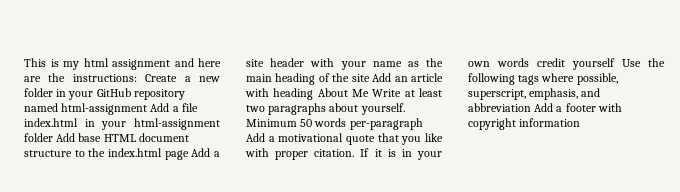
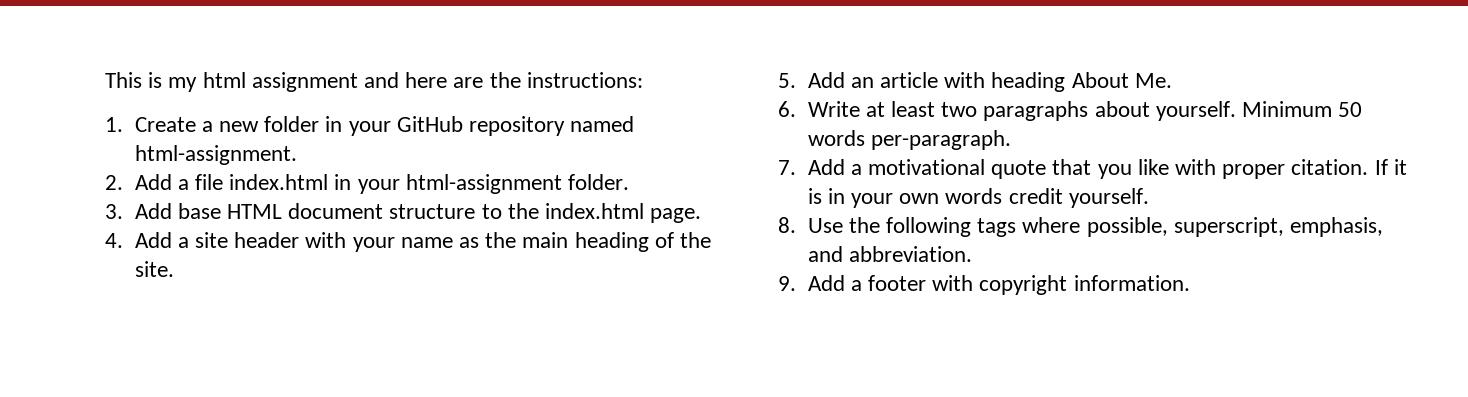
(137, 78) none -> [105,117,123,132] // 1.
[61,103,148,115] html-assignment -> [134,145,297,165] [105,175,123,190] html-assignment. // 2.
[24,133,53,142] folder -> [567,174,629,190] [105,204,123,219] folder. // 3.
[164,150,189,160] page -> [650,208,702,223] [105,233,123,248] page. // 4.
[351,74,370,82] site -> [134,261,174,277] [778,73,796,88] site. // 5.
[352,89,369,97] Me -> [1134,73,1172,88] [778,101,796,117] Me. // 6.
[349,118,423,130] per-paragraph -> [870,130,1011,150] [778,160,796,175] per-paragraph. // 7.
[572,58,615,70] yourself -> [1068,188,1149,208] [778,217,796,233] yourself. // 8.
[468,103,531,112] abbreviation -> [848,246,972,262] [778,276,796,291] abbreviation. // 9.
[519,118,581,127] information -> [1073,275,1190,291] information.

